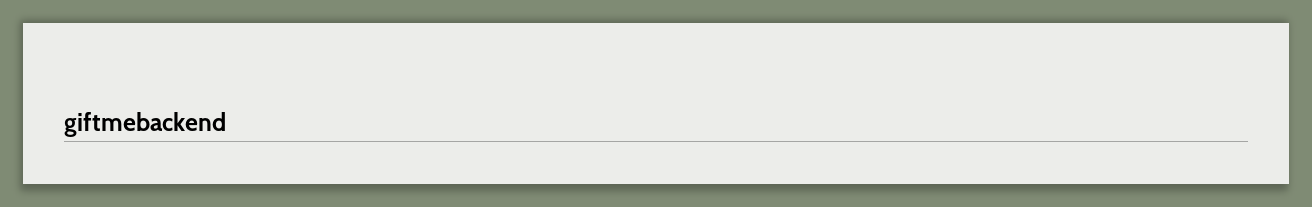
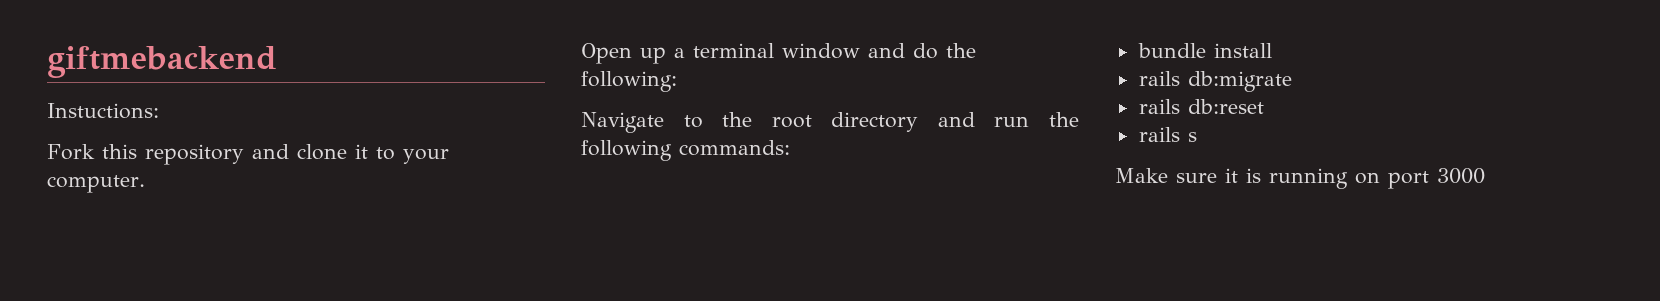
(226, 124) none -> [47,103,159,119] [47,144,449,165] [47,175,145,193] [581,43,976,64] [581,71,677,92] [581,112,1079,133] [581,140,790,161] [1137,43,1272,58] [1138,71,1292,92] [1138,99,1264,114] [1138,127,1197,142] [1115,168,1485,189] // Instuctions: // Fork this repository and clone it to your computer. // Open up a terminal window and do the following: // Navigate to the root directory and run the following commands: // bundle install // rails db:migrate // rails db:reset // rails s // Make sure it is running on port 3000

